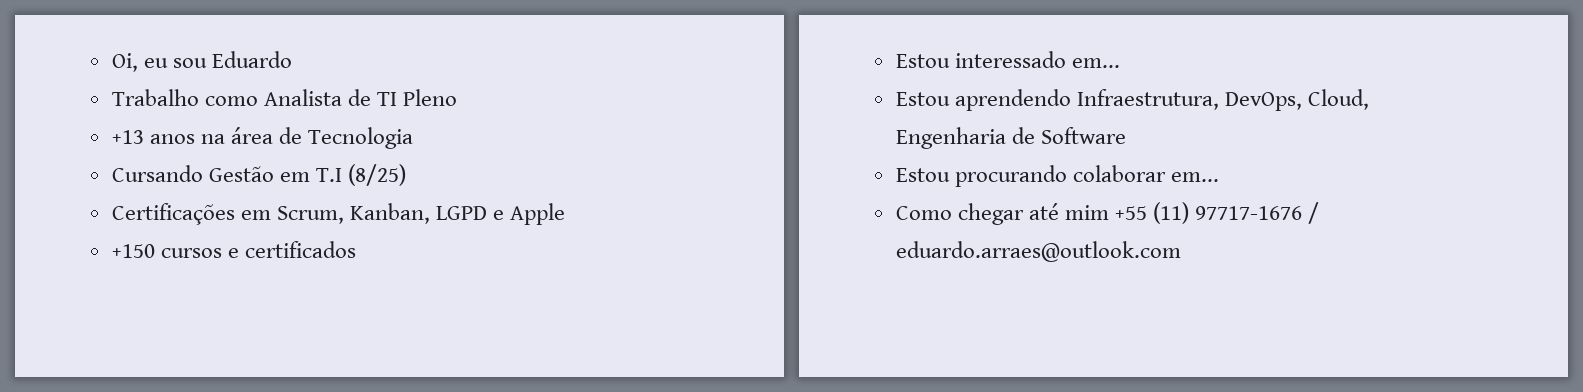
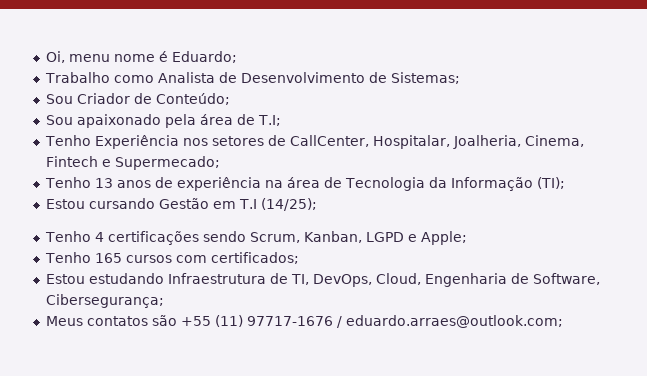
[143,51,292,68] eu sou Eduardo -> [68,51,237,63] menu nome é Eduardo;
[377,89,458,106] [111,127,414,149] [111,164,407,186] [111,203,566,225] [111,241,356,258] [895,51,1120,68] [895,89,1370,111] [895,127,1126,149] [895,165,1219,187] [895,203,1109,225] TI Pleno // +13 anos na área de Tecnologia // Cursando Gestão em T.I (8/25) // Certificações em Scrum, Kanban, LGPD e Apple // +150 cursos e certificados // Estou interessado em... // Estou aprendendo Infraestrutura, DevOps, Cloud, Engenharia de Software // Estou procurando colaborar em... // Como chegar até mim -> [240,72,460,84] [45,93,230,105] [45,114,281,128] [44,135,584,149] [45,156,220,170] [44,177,565,191] [45,198,317,211] [44,231,467,245] [44,252,299,264] [45,273,600,287] [45,294,164,308] [45,315,177,326] Desenvolvimento de Sistemas; // Sou Criador de Conteúdo; // Sou apaixonado pela área de T.I; // Tenho Experiência nos setores de CallCenter, Hospitalar, Joalheria, Cinema, Fintech e Supermecado; // Tenho 13 anos de experiência na área de Tecnologia da Informação (TI); // Estou cursando Gestão em T.I (14/25); // Tenho 4 certificações sendo Scrum, Kanban, LGPD e Apple; // Tenho 165 cursos com certificados; // Estou estudando Infraestrutura de TI, DevOps, Cloud, Engenharia de Software, Cibersegurança; // Meus contatos são
[895,241,1181,262] eduardo.arraes@outlook.com -> [345,315,563,328] eduardo.arraes@outlook.com;

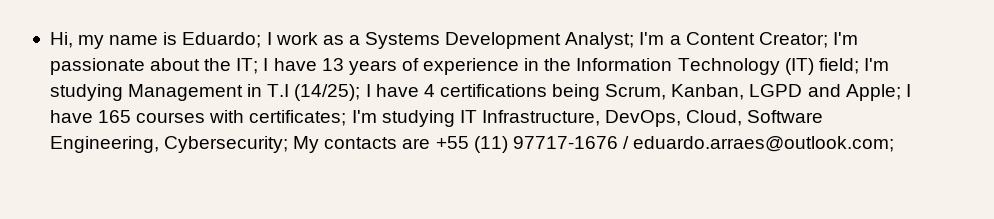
[45,51,237,63] [44,72,460,84] [45,93,230,105] [45,114,281,128] [44,135,584,149] [45,156,220,170] [44,177,565,191] [45,198,317,211] [44,231,246,245] Oi, menu nome é Eduardo; // Trabalho como Analista de Desenvolvimento de Sistemas; // Sou Criador de Conteúdo; // Sou apaixonado pela área de T.I; // Tenho Experiência nos setores de CallCenter, Hospitalar, Joalheria, Cinema, Fintech e Supermecado; // Tenho 13 anos de experiência na área de Tecnologia da Informação (TI); // Estou cursando Gestão em T.I (14/25); // Tenho 4 certificações sendo -> [49,32,858,49] [49,58,889,75] [49,84,601,101] Hi, my name is Eduardo; I work as a Systems Development Analyst; I'm a Content Creator; I'm passionate about the IT; I have 13 years of experience in the Information Technology (IT) field; I'm studying Management in T.I (14/25); I have 4 certifications being
[407,234,417,242] e -> [807,84,841,97] and
[44,252,299,264] [45,273,600,287] [45,294,164,308] [45,315,177,326] // Tenho 165 cursos com certificados; // Estou estudando Infraestrutura de TI, DevOps, Cloud, Engenharia de Software, Cibersegurança; // Meus contatos são -> [905,84,911,97] [49,110,824,127] [49,136,431,153] I have 165 courses with certificates; I'm studying IT Infrastructure, DevOps, Cloud, Software Engineering, Cybersecurity; My contacts are

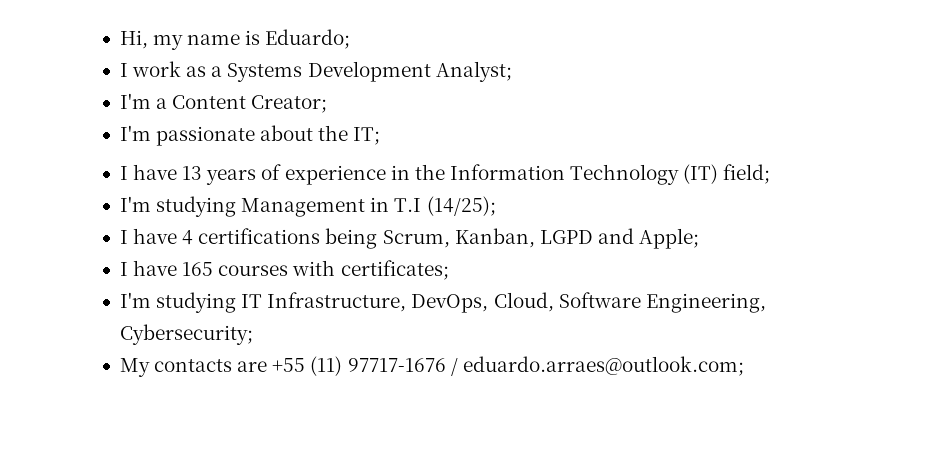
(262, 40) none -> (351, 39) //
(635, 40) none -> (512, 71) //
(828, 40) none -> (328, 104) //
(259, 66) none -> (381, 136) //
(859, 66) none -> (771, 174) //
(361, 92) none -> (496, 206) //
(901, 92) none -> (700, 238) //
(347, 118) none -> (449, 270) //
(289, 144) none -> (253, 334) //

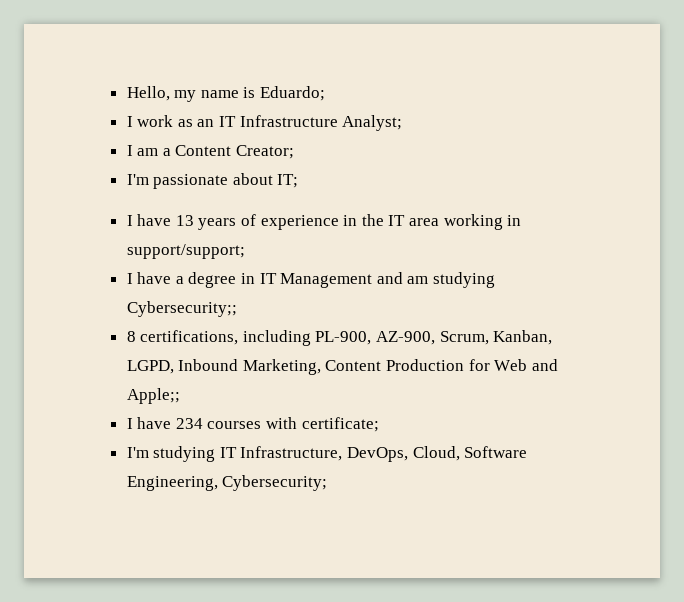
[119,30,148,49] Hi, -> [126,86,170,101] Hello,
[211,61,431,82] a Systems Development -> [197,115,338,127] an IT Infrastructure
[119,93,151,109] I'm -> [126,145,159,156] I am
[318,125,349,141] the -> (273, 179) none
[449,164,771,185] [119,196,496,217] [119,228,700,249] [119,260,214,276] Information Technology (IT) field; // I'm studying Management in T.I (14/25); // I have 4 certifications being Scrum, Kanban, LGPD and Apple; // I have 165 -> [388,214,522,230] [126,244,245,259] [126,272,496,288] [126,301,237,317] [126,330,553,346] [126,359,558,375] [126,388,180,404] [126,417,203,429] IT area working in support/support; // I have a degree in IT Management and am studying Cybersecurity;; // 8 certifications, including PL-900, AZ-900, Scrum, Kanban, LGPD, Inbound Marketing, Content Production for Web and Apple;; // I have 234
[340,260,449,280] certificates; -> [301,417,379,432] certificate;
[119,356,744,377] // My contacts are +55 (11) 97717-1676 / eduardo.arraes@outlook.com; -> (328, 483) none

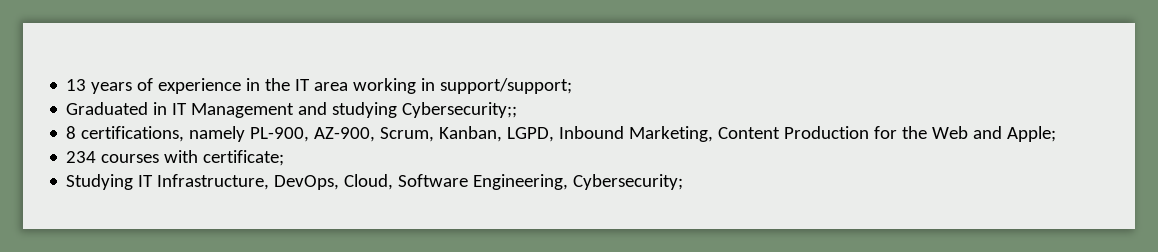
[126,86,326,102] [126,115,403,131] [126,145,295,159] [126,173,299,189] [126,214,172,226] Hello, my name is Eduardo; // I work as an IT Infrastructure Analyst; // I am a Content Creator; // I'm passionate about IT; // I have -> (66, 85) none
[126,272,237,288] I have a degree -> [66,102,149,115] Graduated
[407,276,429,284] am -> (328, 108) none
[242,330,311,346] including -> [189,126,246,142] namely
(490, 365) none -> [902,126,928,139] the
[126,388,180,404] [126,417,172,429] Apple;; // I have -> [1007,126,1057,142] Apple; //
[126,446,216,462] I'm studying -> [66,174,134,190] Studying

